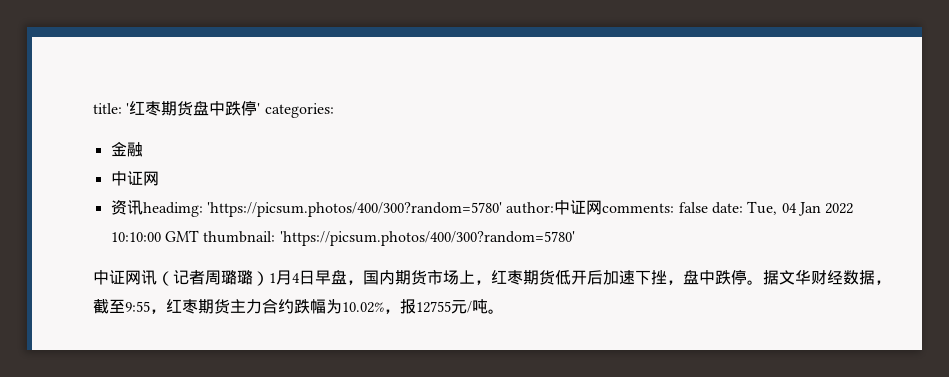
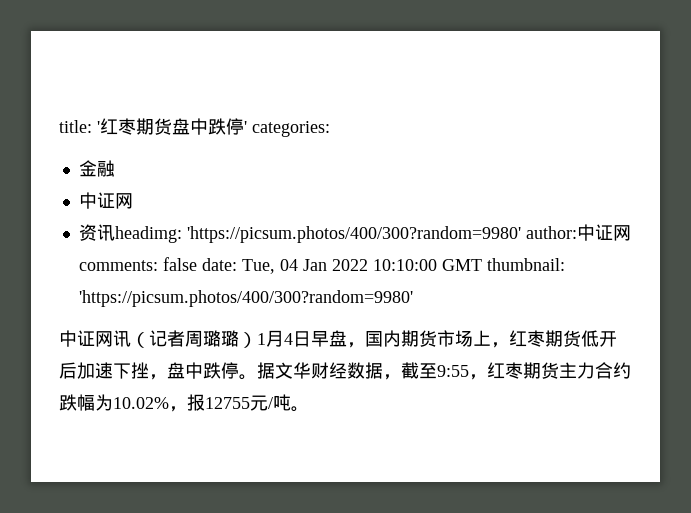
[206,202,502,217] 'https://picsum.photos/400/300?random=5780' -> [186,226,521,243] 'https://picsum.photos/400/300?random=9980'
[279,231,575,246] 'https://picsum.photos/400/300?random=5780' -> [78,290,413,307] 'https://picsum.photos/400/300?random=9980'

